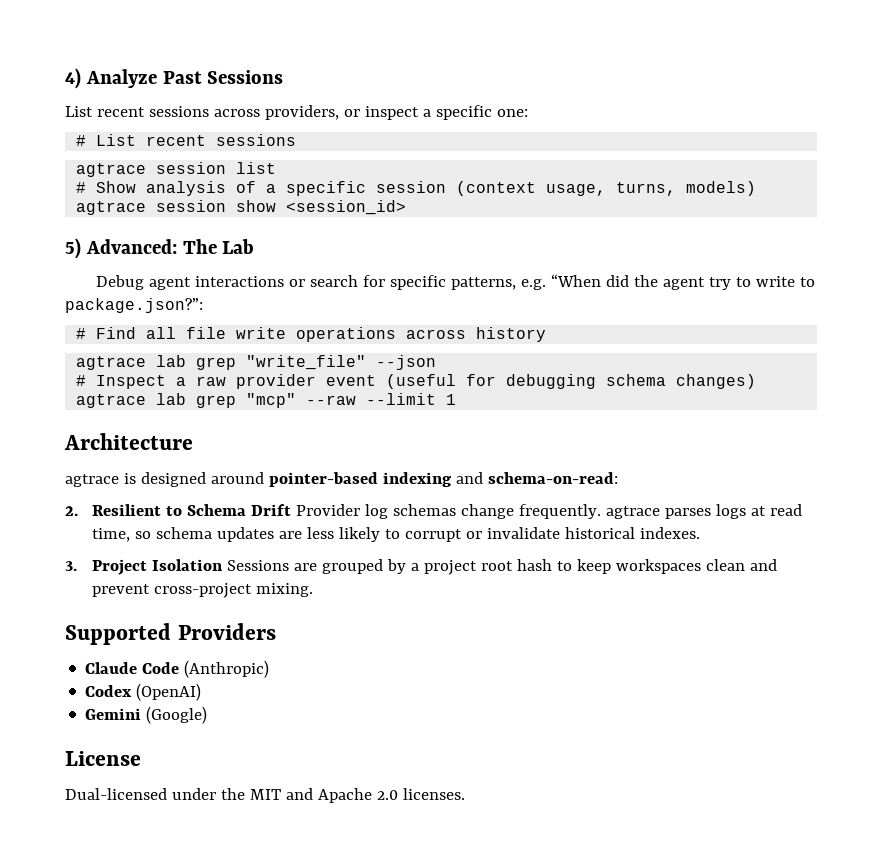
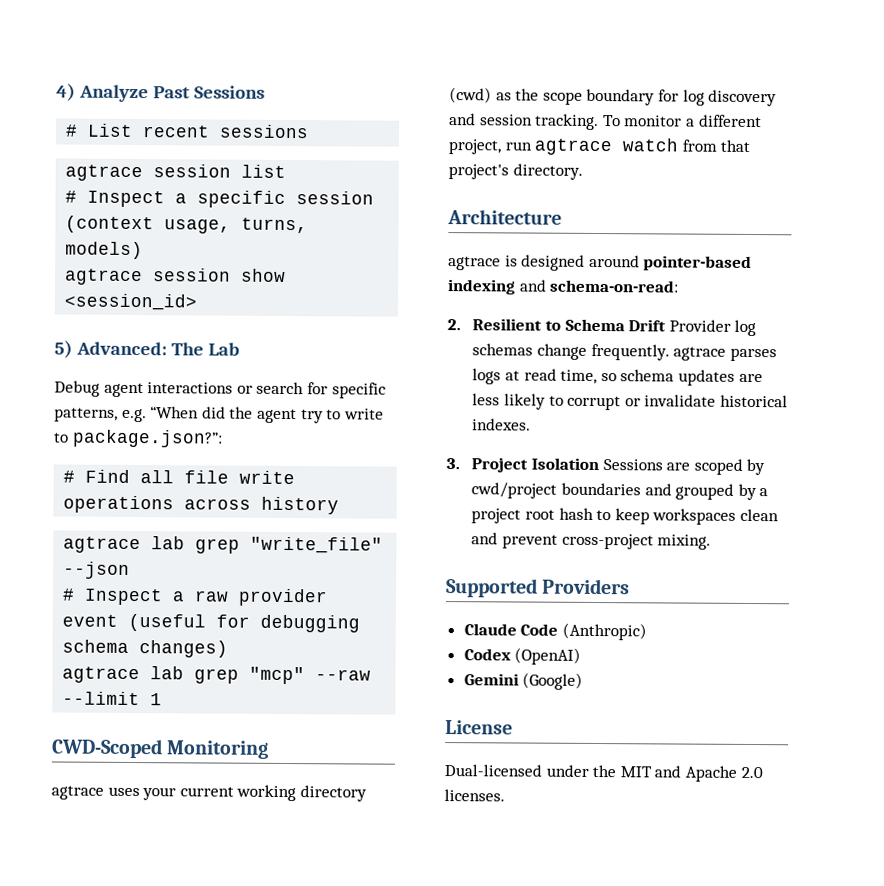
[65,105,528,120] // List recent sessions across providers, or inspect a specific one: -> (265, 92) none
[96,181,257,196] Show analysis of -> [87,190,166,208] Inspect
(457, 399) none -> [51,738,270,759] [51,784,367,802] [449,87,778,107] [449,113,762,131] [448,138,751,156] [448,163,583,180] // CWD-Scoped Monitoring // agtrace uses your current working directory (cwd) as the scope boundary for log discovery and session tracking. To monitor a different project, run agtrace watch from that project's directory.
(317, 567) none -> [693,458,766,476] [471,482,672,499] scoped by cwd/project boundaries and

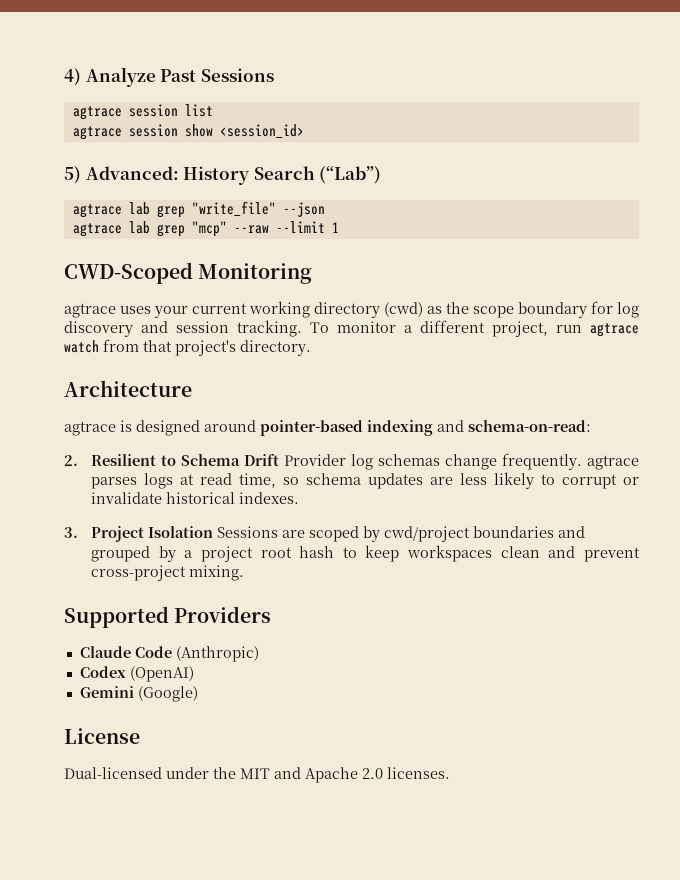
[65,123,310,139] // # List recent sessions -> (274, 75) none
[65,190,375,208] [65,215,309,234] [65,241,144,260] // # Inspect a specific session (context usage, turns, models) -> (213, 110) none
[170,342,240,356] [54,380,386,399] [54,406,384,424] [53,429,223,448] [63,469,296,485] [63,495,340,515] The Lab // Debug agent interactions or search for specific patterns, e.g. “When did the agent try to write to package.json?”: // # Find all file write operations across history -> [183,166,382,185] History Search (“Lab”)
[62,588,329,607] [62,613,361,633] [62,639,229,658] // # Inspect a raw provider event (useful for debugging schema changes) -> (325, 209) none

